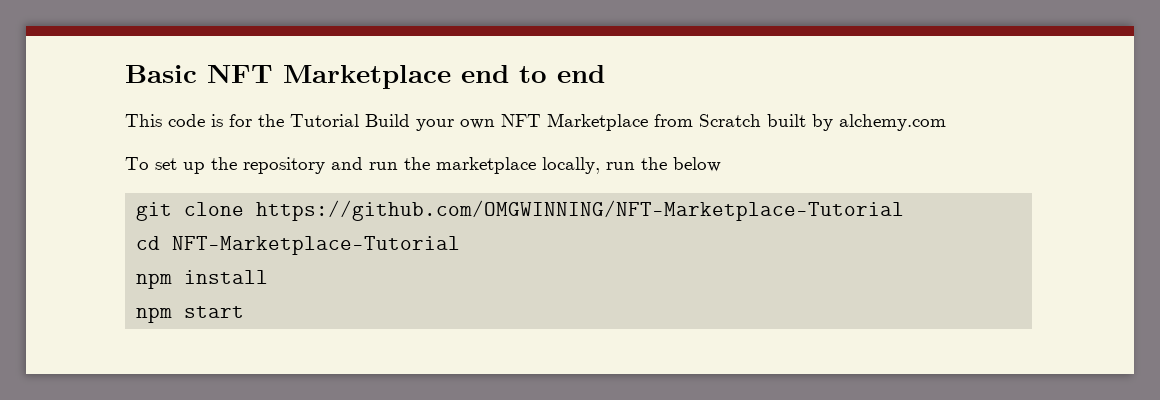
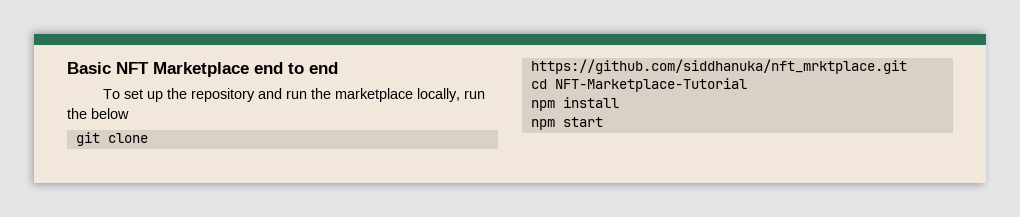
[125,113,946,131] // This code is for the Tutorial Build your own NFT Marketplace from Scratch built by alchemy.com -> (338, 68) none
[256,200,905,221] https://github.com/OMGWINNING/NFT-Marketplace-Tutorial -> [530,59,907,74] https://github.com/siddhanuka/nft_mrktplace.git

